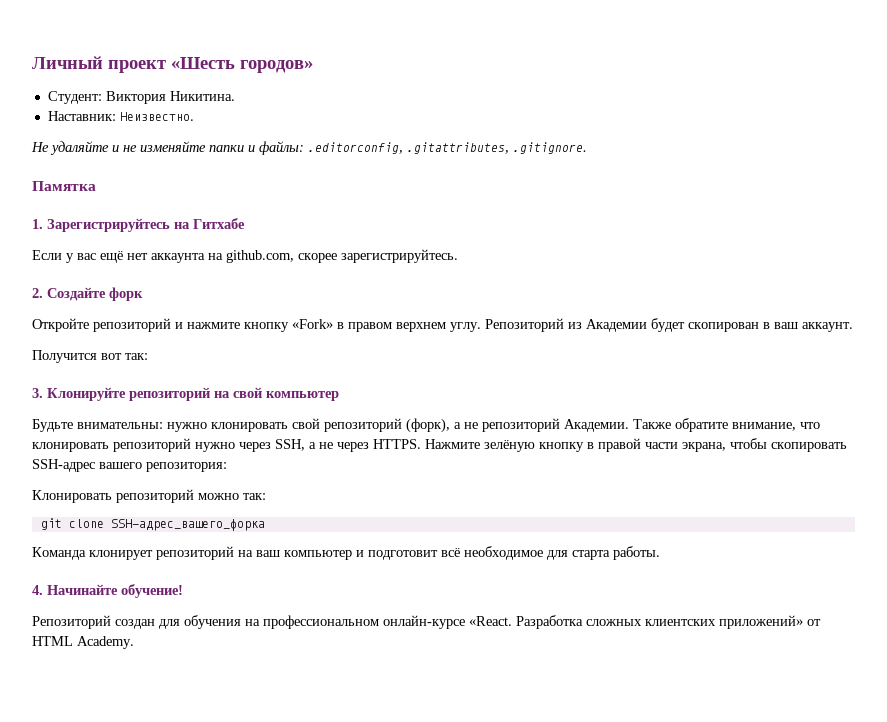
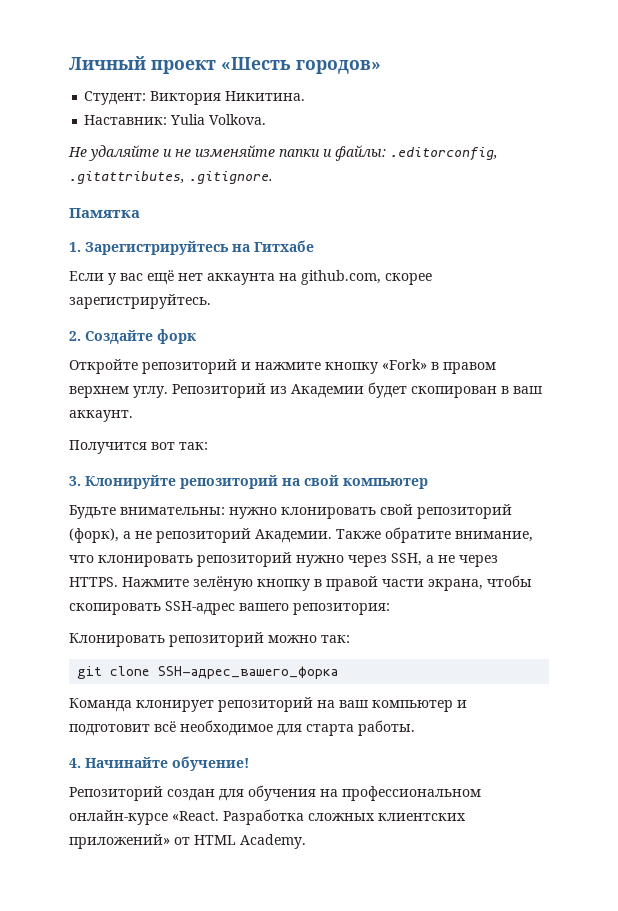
[119,112,194,121] Неизвестно. -> [170,114,267,125] Yulia Volkova.

